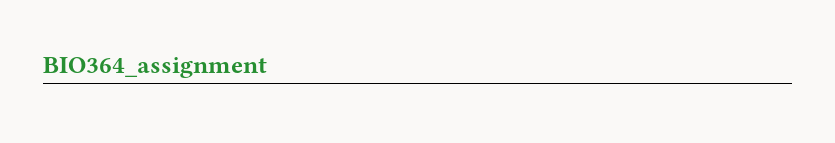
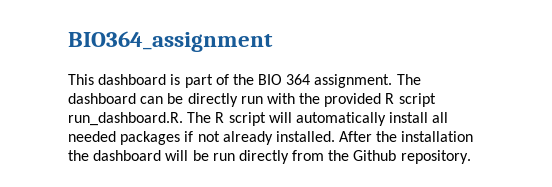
(267, 67) none -> [68,74,421,88] [68,93,436,107] [68,112,449,126] [68,131,474,145] [68,150,471,164] // This dashboard is part of the BIO 364 assignment. The dashboard can be directly run with the provided R script run_dashboard.R. The R script will automatically install all needed packages if not already installed. After the installation the dashboard will be run directly from the Github repository.

